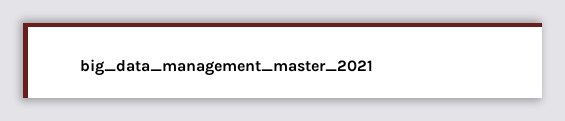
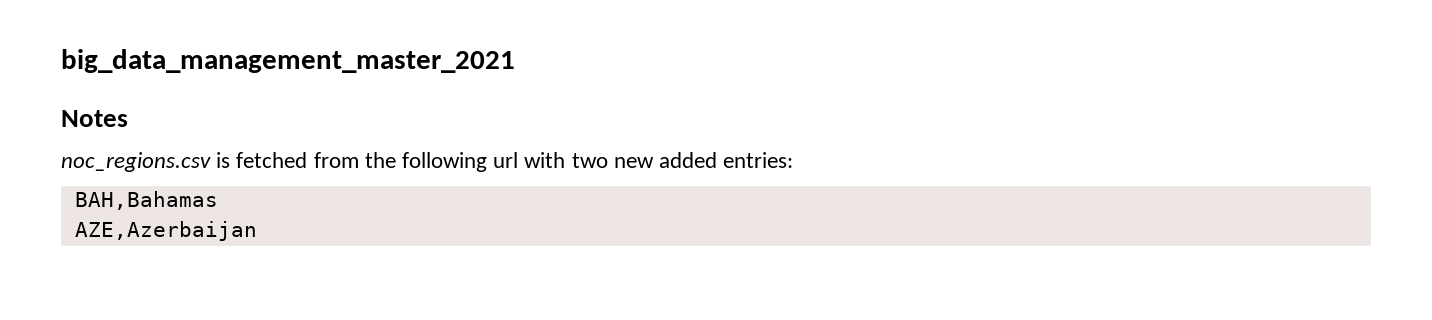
(373, 67) none -> [61,110,128,127] [61,152,794,172] [74,191,218,210] [74,221,257,241] // Notes // noc_regions.csv is fetched from the following url with two new added entries: // BAH,Bahamas // AZE,Azerbaijan

